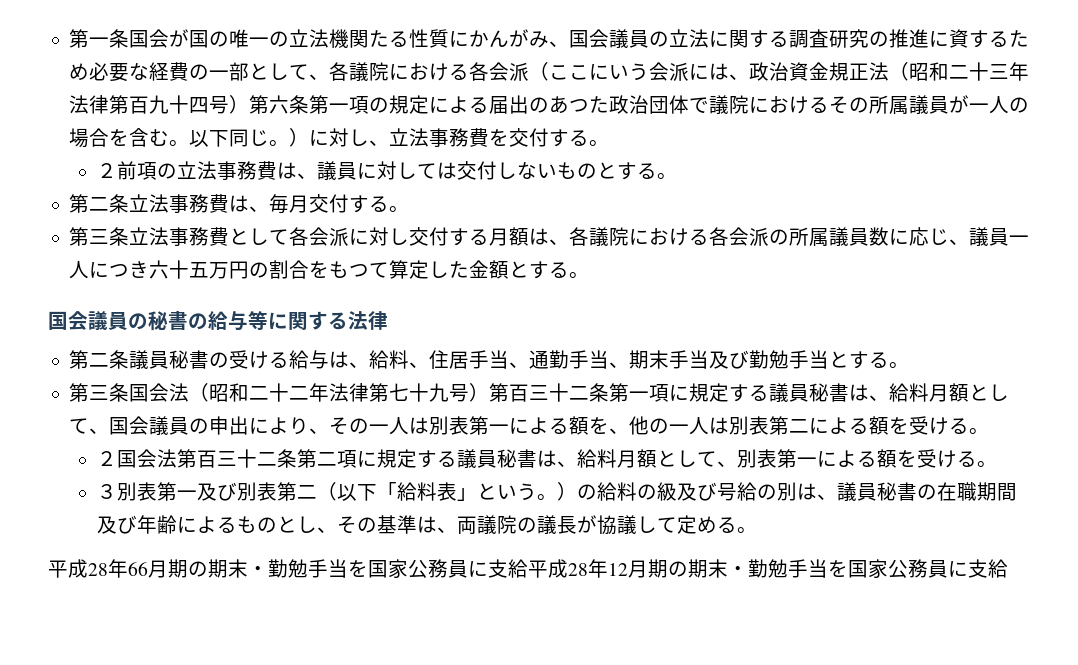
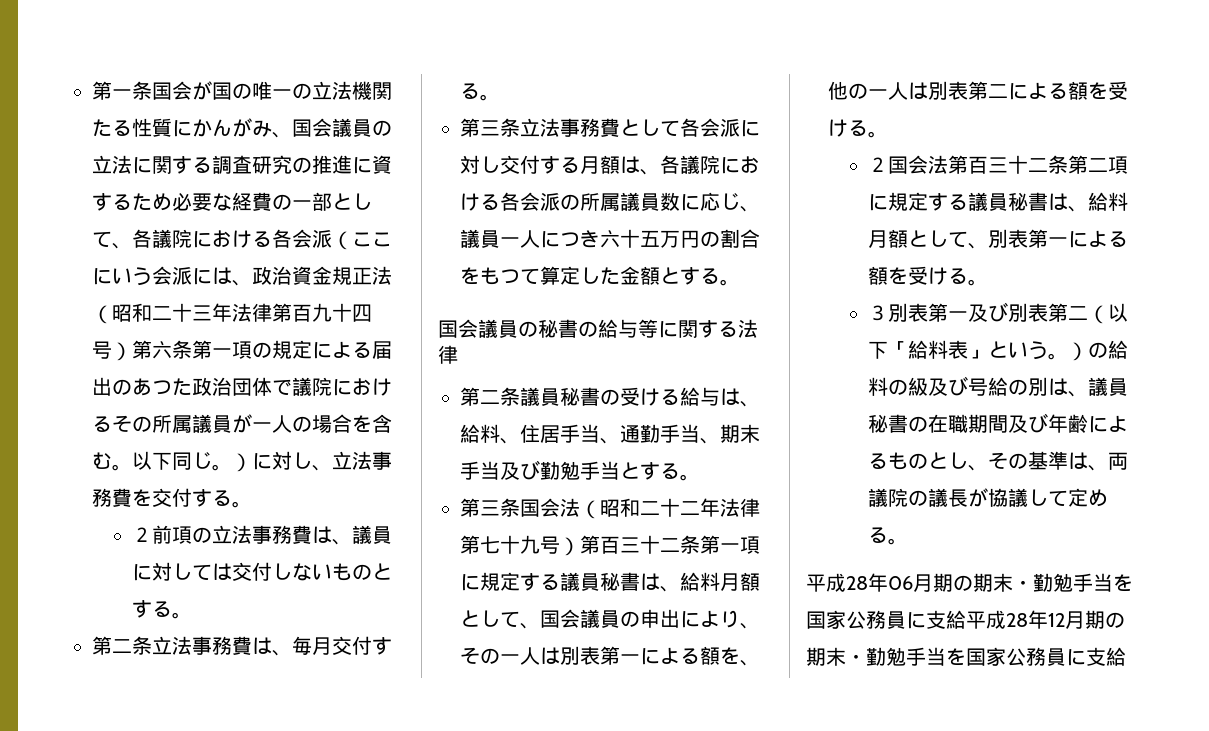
[128,562,148,576] 66 -> [888,576,913,590] 06

